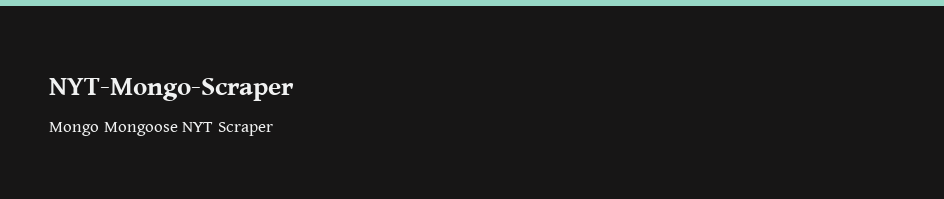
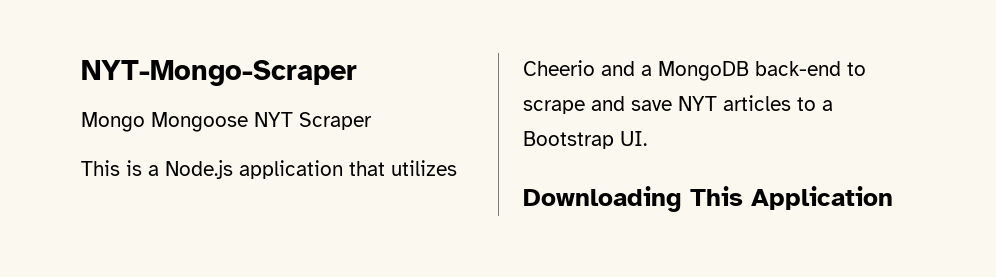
(273, 129) none -> [81,160,457,179] [523,60,866,81] [523,95,833,114] [523,131,647,149] [523,186,893,212] // This is a Node.js application that utilizes Cheerio and a MongoDB back-end to scrape and save NYT articles to a Bootstrap UI. // Downloading This Application

